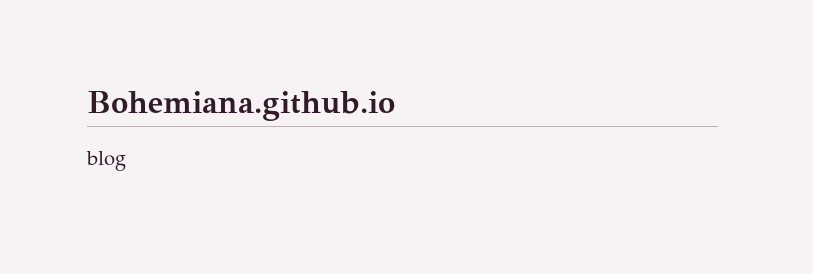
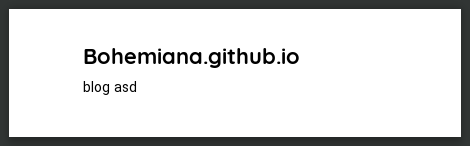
(126, 161) none -> [114,81,137,92] asd

